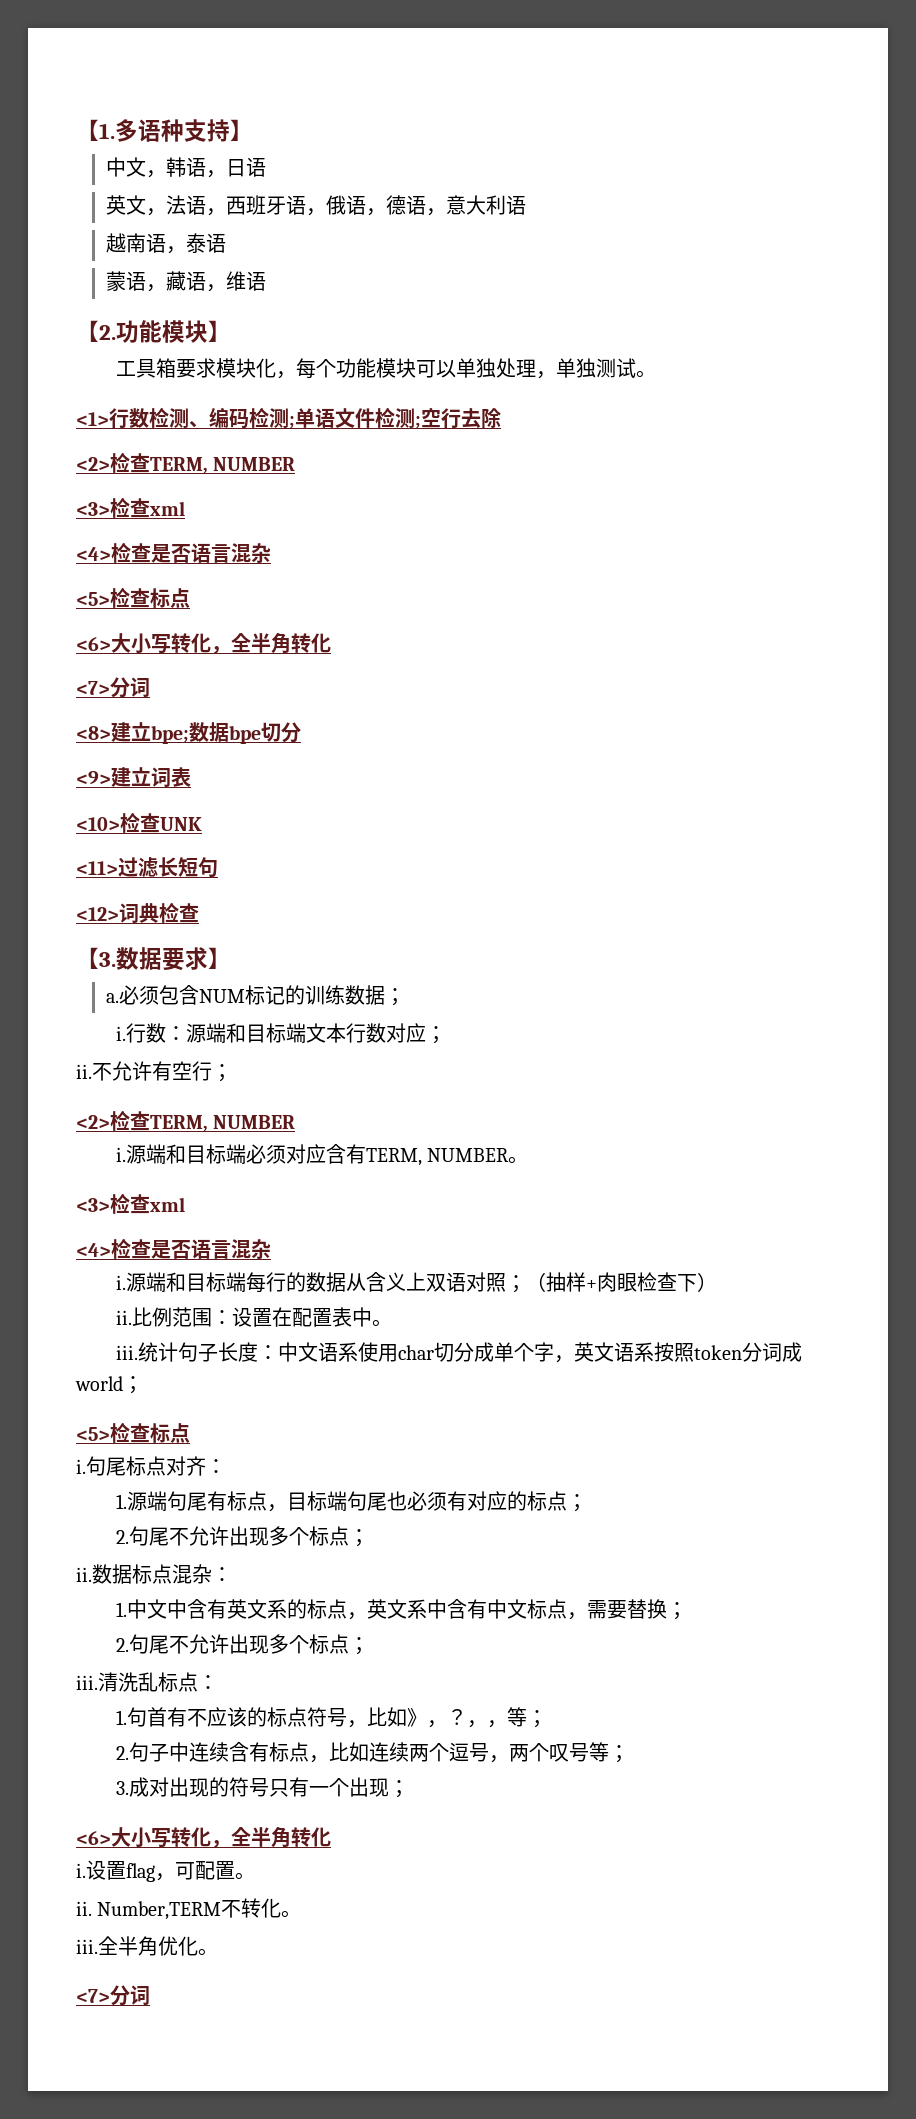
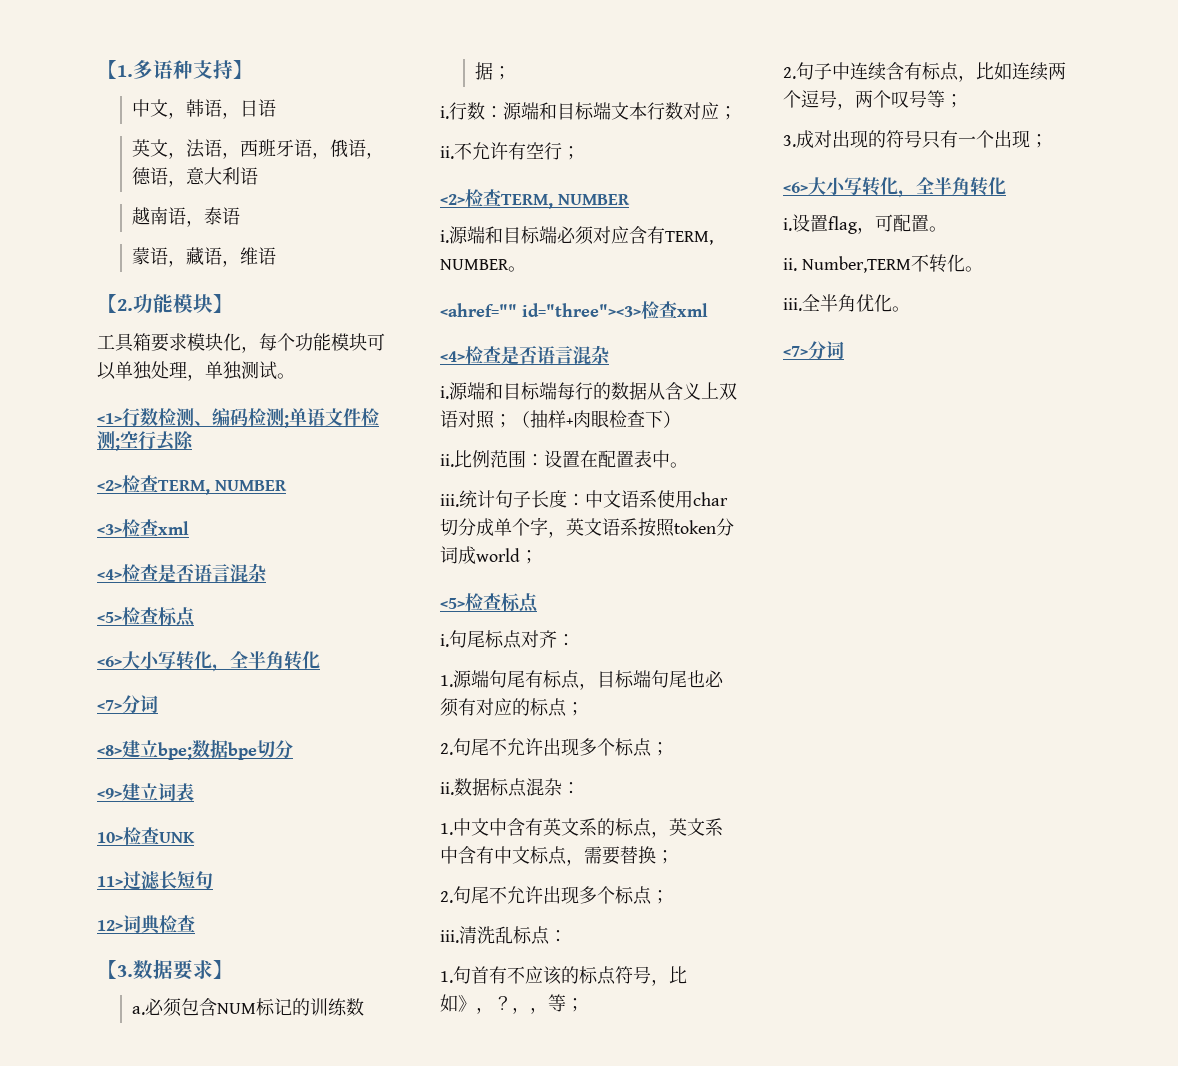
[76,817,120,831] <10> -> [97,832,123,843] 10>
[76,861,118,875] <11> -> [97,876,123,887] 11>
[76,907,119,921] <12> -> [97,920,123,931] 12>
[76,1198,110,1212] <3> -> [440,303,641,317] <ahref="" id="three"><3>

